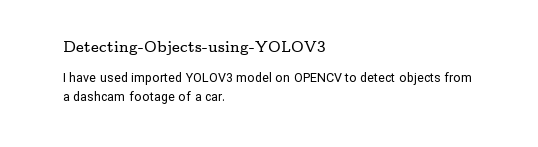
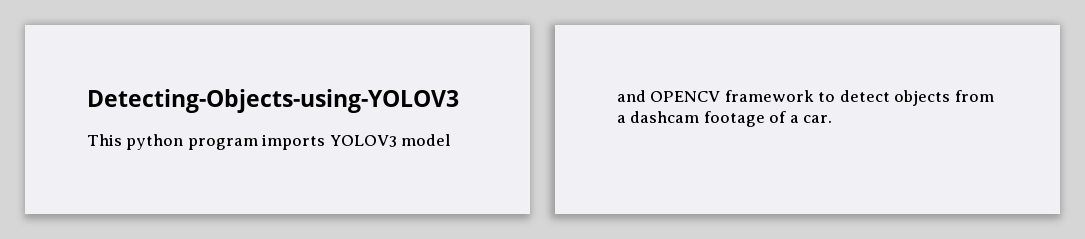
[63,72,342,85] I have used imported YOLOV3 model on OPENCV -> [87,134,451,150] [617,90,814,102] This python program imports YOLOV3 model and OPENCV framework

